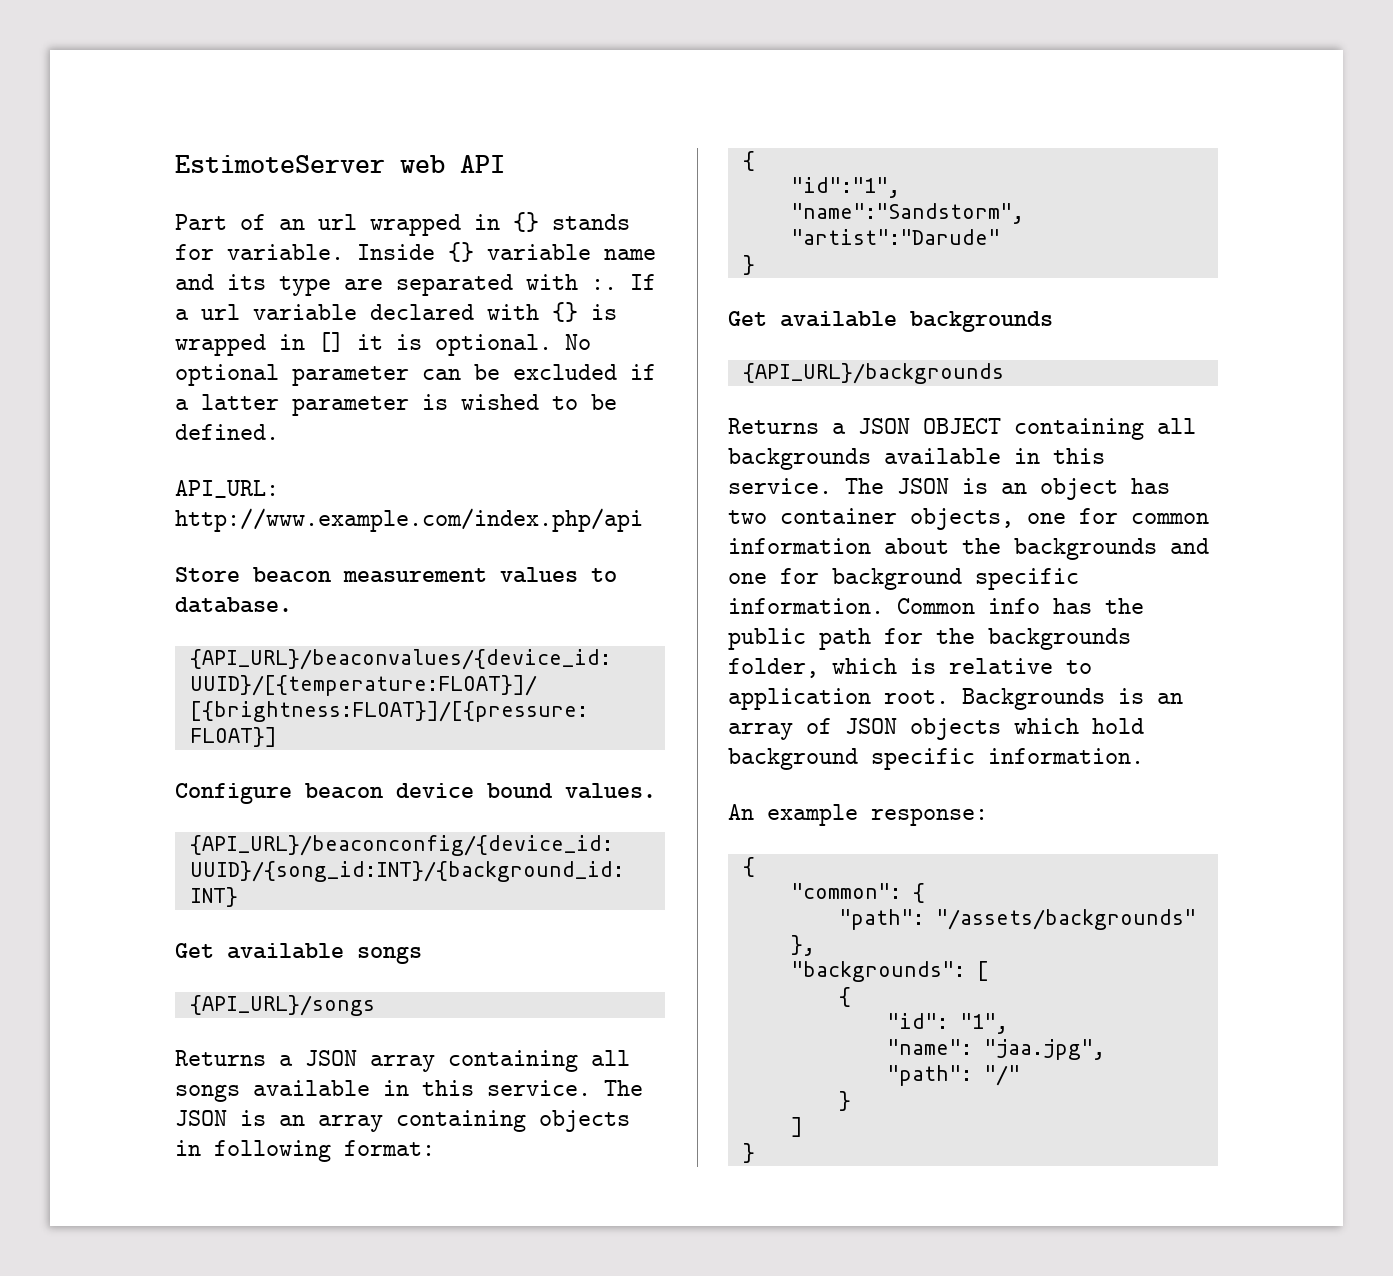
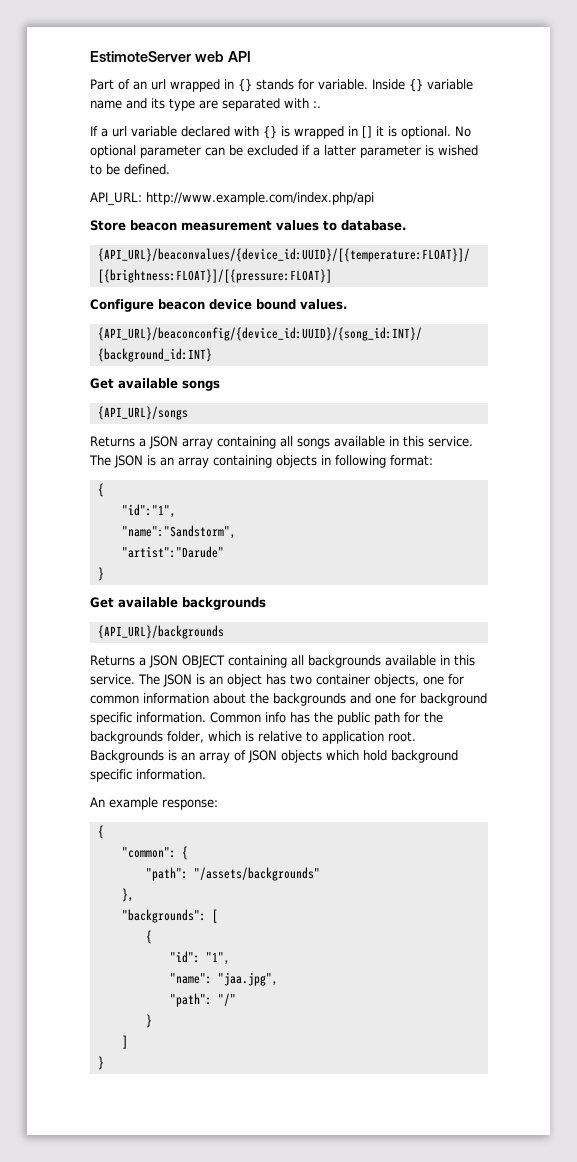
(617, 284) none -> (321, 104) //

